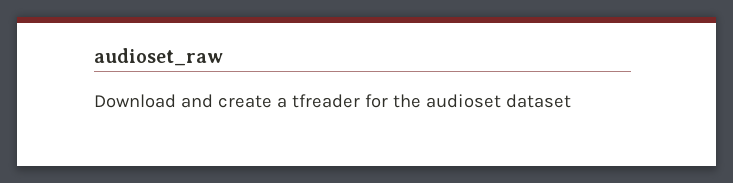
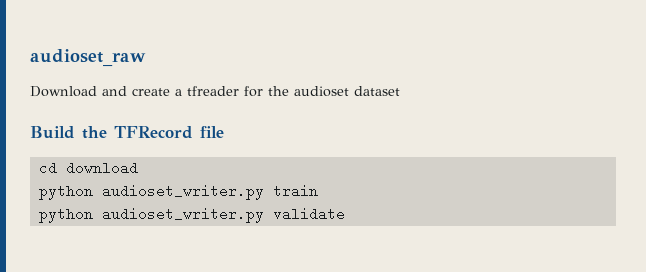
(571, 101) none -> [30,126,224,139] [38,161,138,175] [38,184,318,200] [38,207,345,223] // Build the TFRecord file // cd download // python audioset_writer.py train // python audioset_writer.py validate

